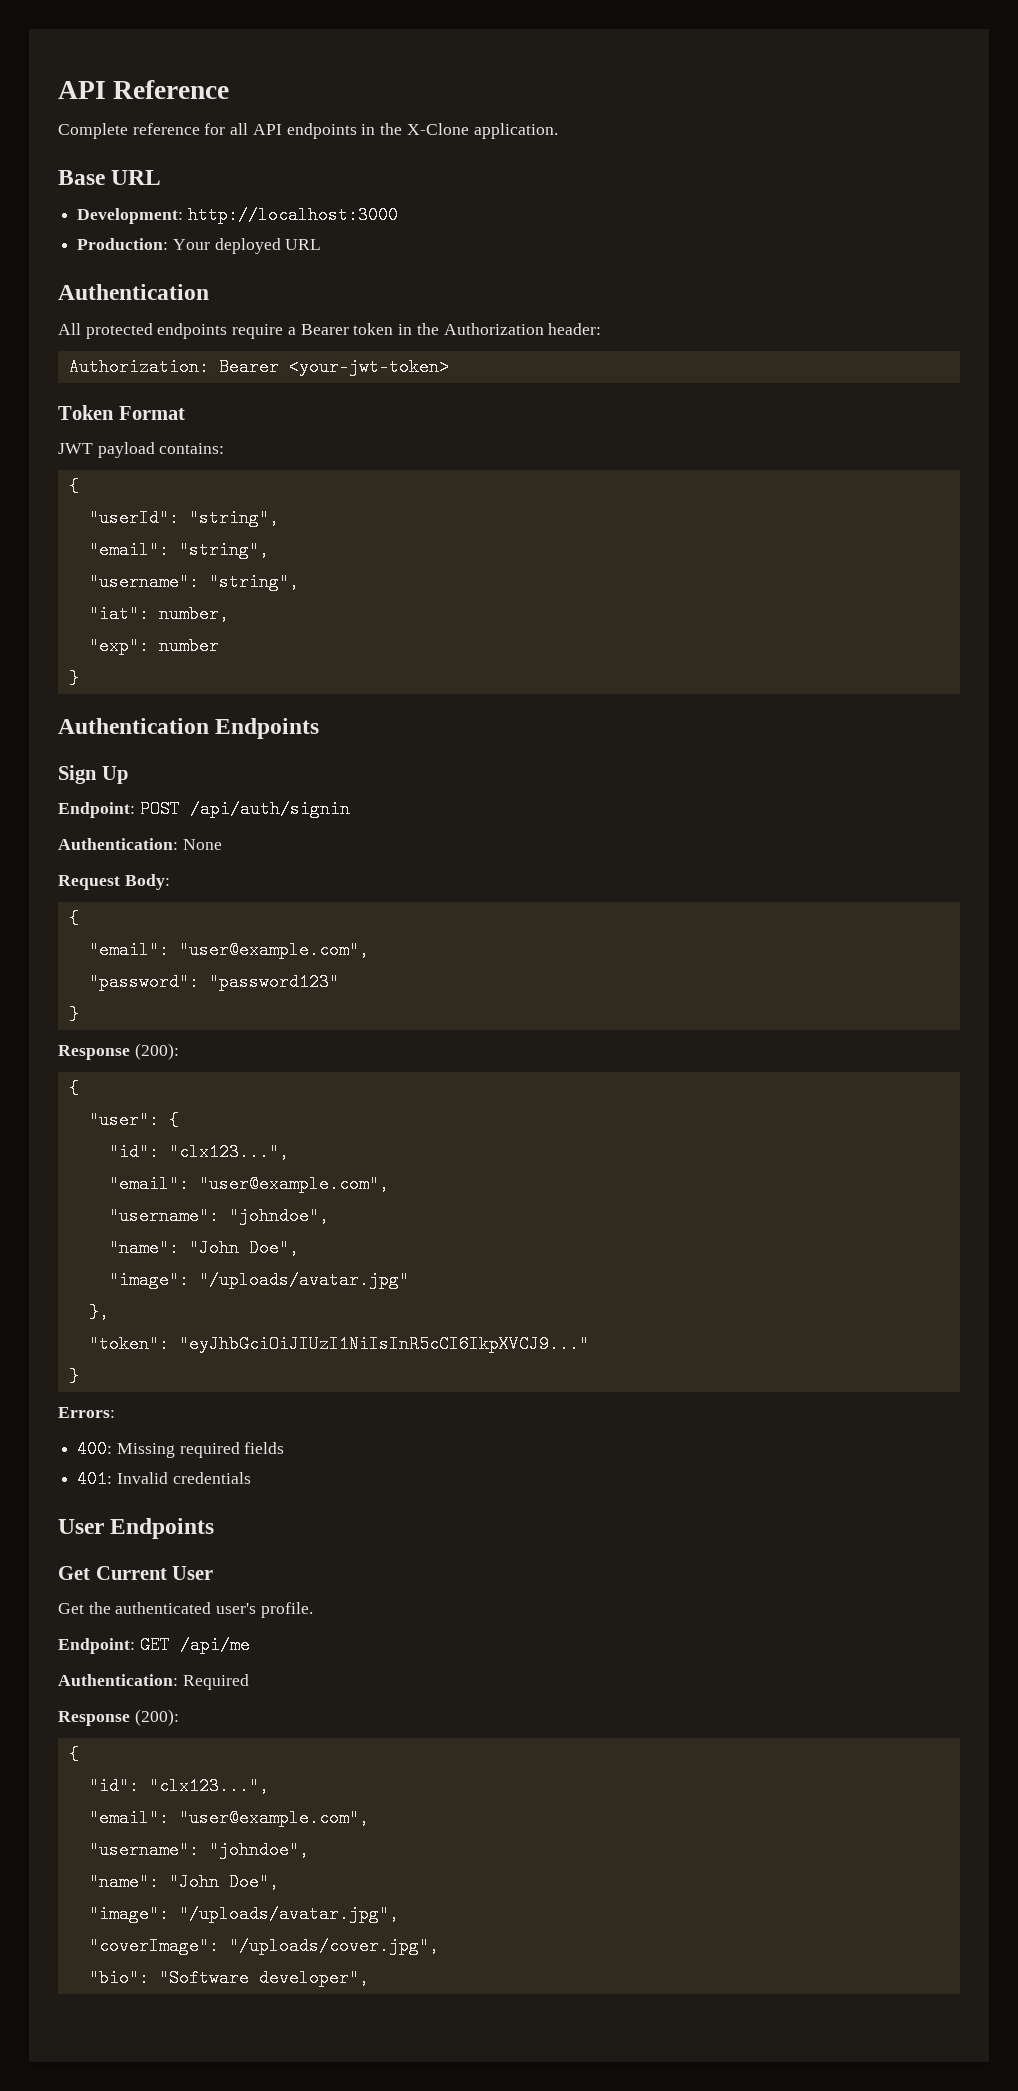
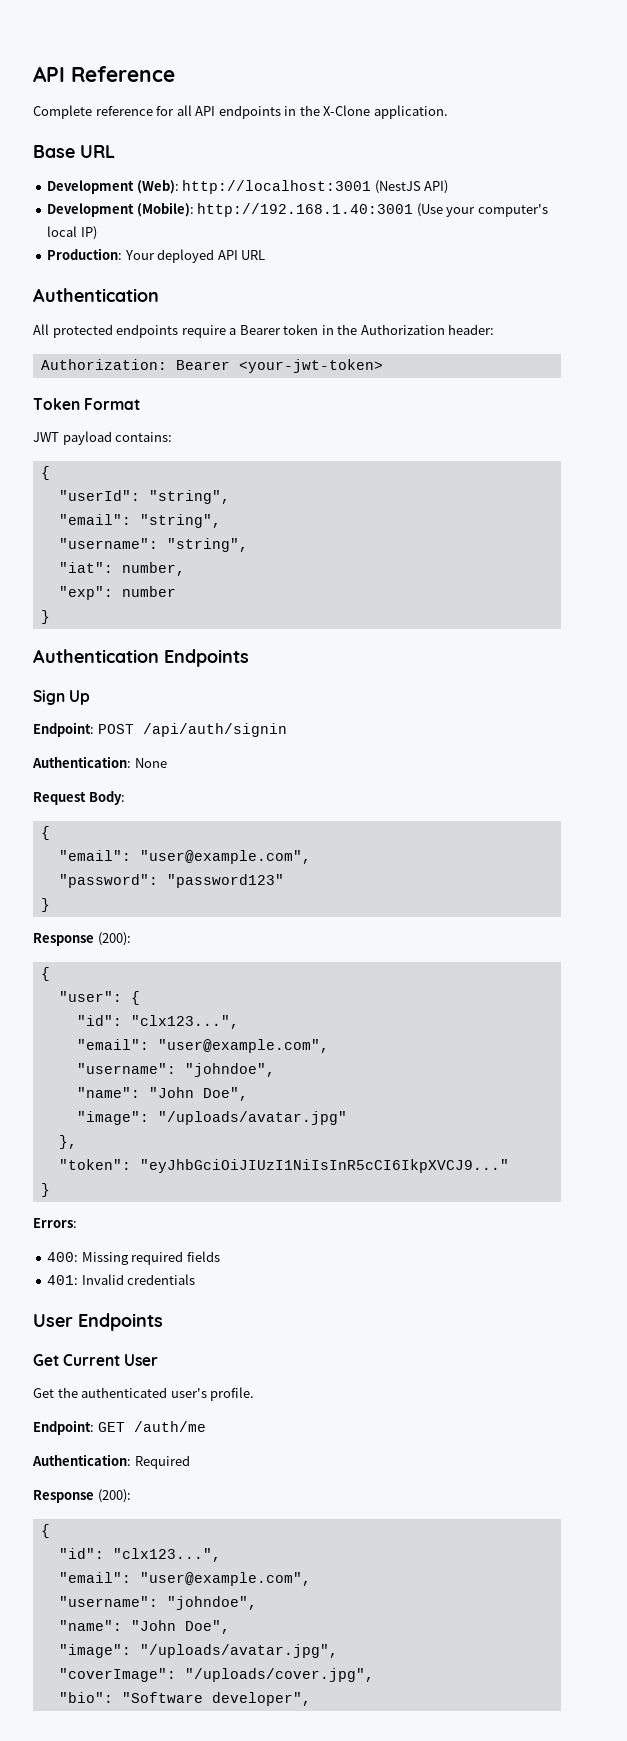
[77,206,398,224] Development: http://localhost:3000 -> [47,180,449,194] [47,202,548,217] [47,226,97,240] Development (Web): http://localhost:3001 (NestJS API) // Development (Mobile): http://192.168.1.40:3001 (Use your computer's local IP)
(281, 246) none -> [217,250,238,260] API
[179,1636,250,1654] /api/me -> [133,1421,206,1432] /auth/me

